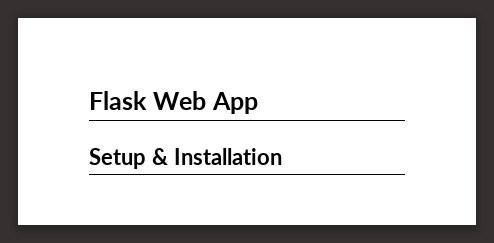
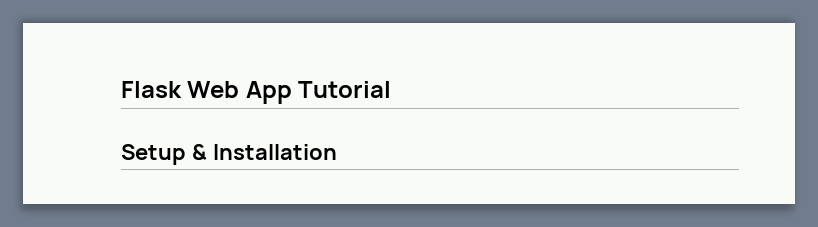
(258, 103) none -> [298,81,392,98] Tutorial

